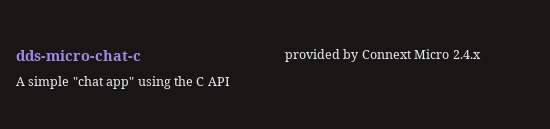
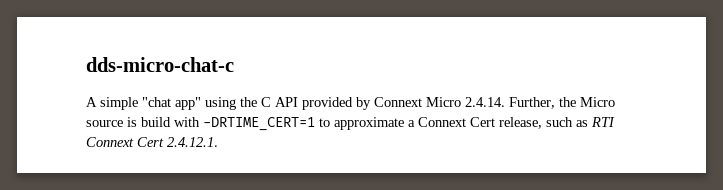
[452,50,481,59] 2.4.x -> [465,97,615,109] [86,117,615,131] [86,137,218,147] 2.4.14. Further, the Micro source is build with -DRTIME_CERT=1 to approximate a Connext Cert release, such as RTI Connext Cert 2.4.12.1.

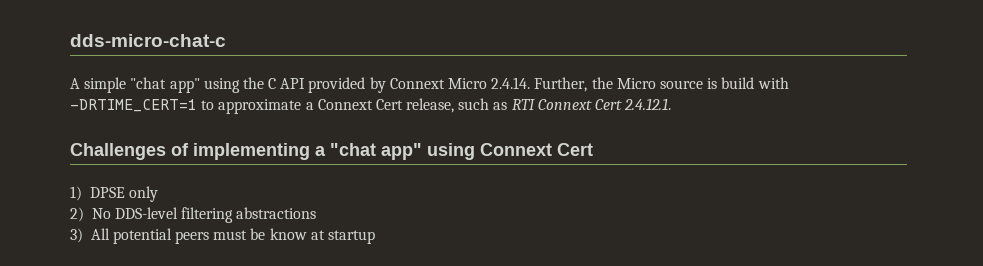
(218, 142) none -> [70,143,593,160] [70,186,158,202] [70,207,317,223] [70,228,376,244] // Challenges of implementing a "chat app" using Connext Cert // 1) DPSE only // 2) No DDS-level filtering abstractions // 3) All potential peers must be know at startup

